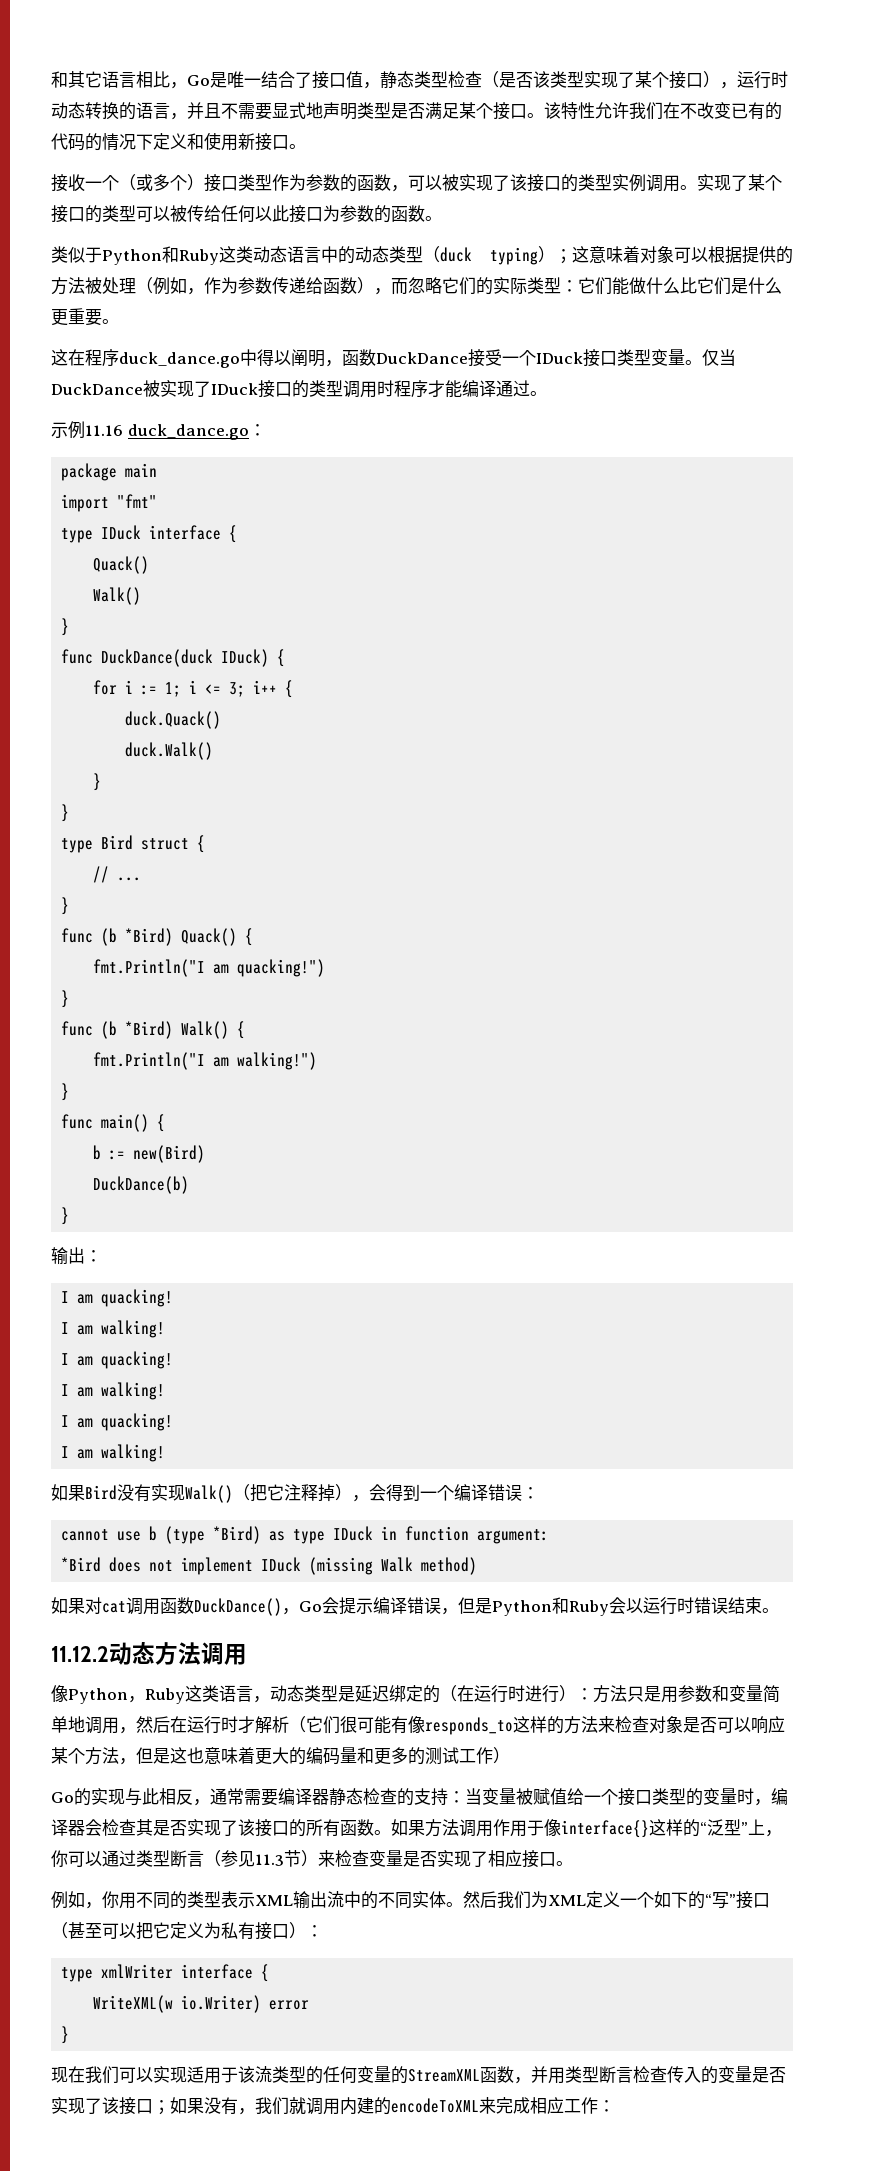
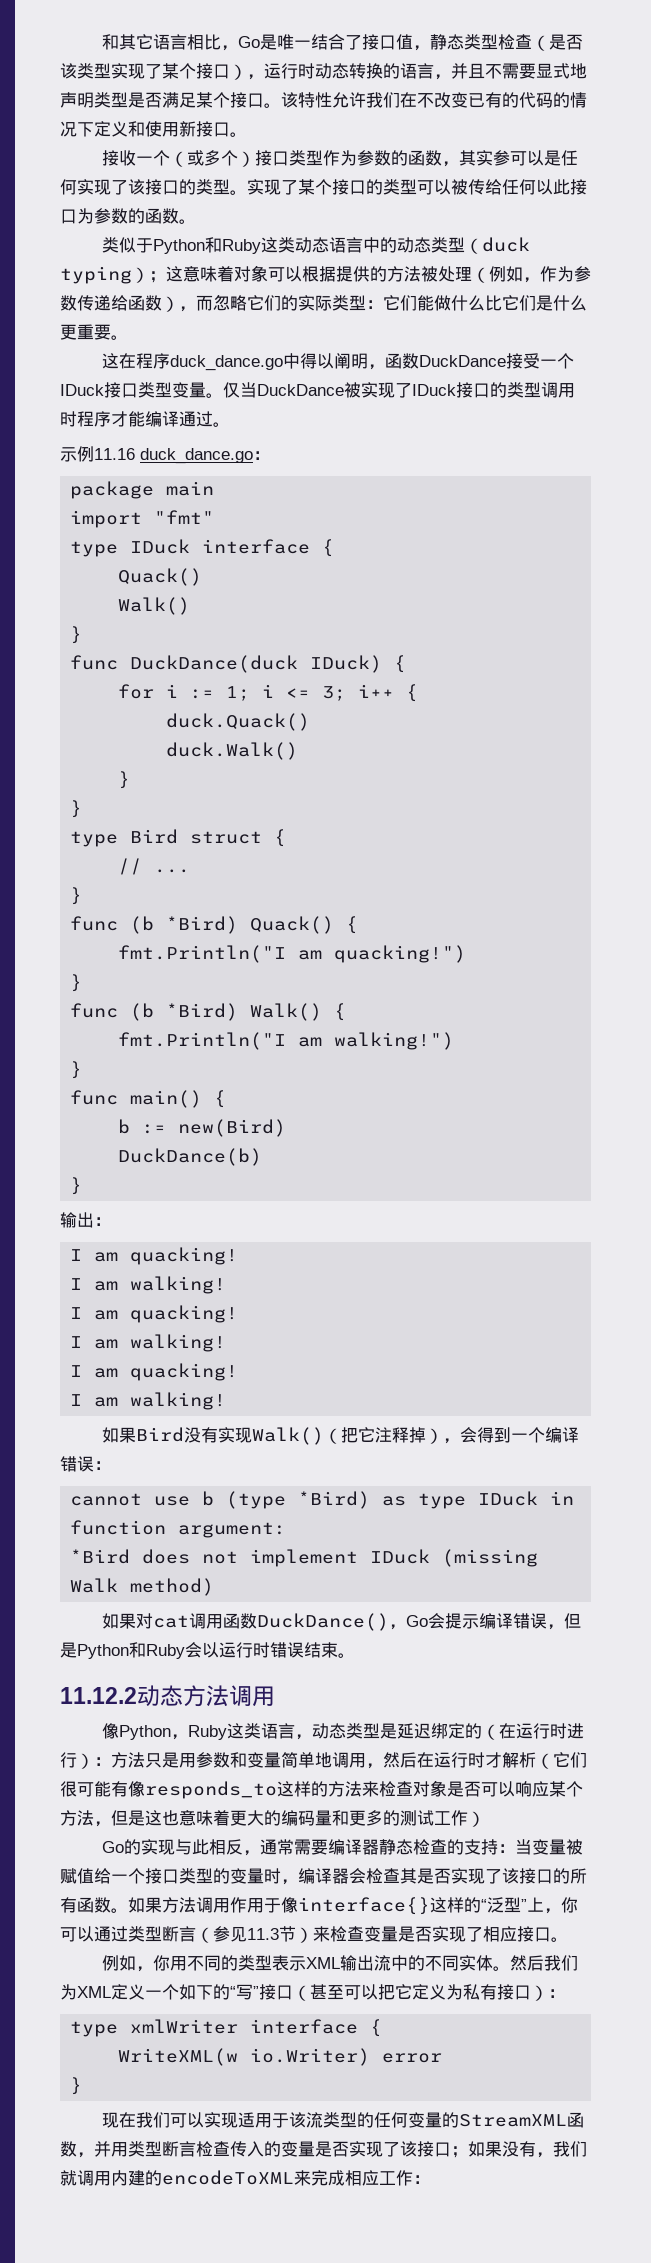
[408,174,459,191] 可以被 -> [458,150,578,166] [60,179,77,195] 其实参可以是任何
[612,174,680,192] 实例调用 -> (230, 187) none

